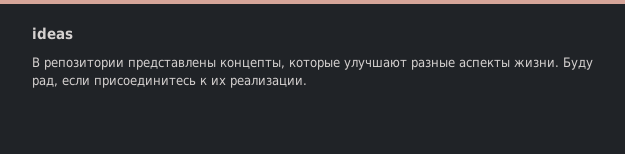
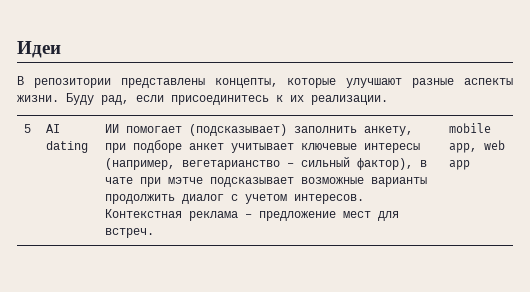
[32,27,73,40] ideas -> [17,41,61,58] Идеи
(307, 82) none -> [24,124,32,133] [46,124,61,133] [46,141,89,153] [105,124,414,136] [105,140,421,153] [105,157,428,170] [105,177,428,187] [105,194,365,204] [105,209,400,221] [105,228,155,238] [449,123,492,133] [449,140,506,153] [449,160,471,170] // 5 | AI dating | ИИ помогает (подсказывает) заполнить анкету, при подборе анкет учитывает ключевые интересы (например, вегетарианство – сильный фактор), в чате при мэтче подсказывает возможные варианты продолжить диалог с учетом интересов. Контекстная реклама – предложение мест для встреч. | mobile app, web app

